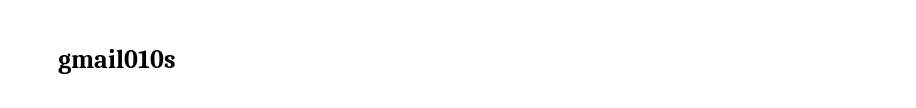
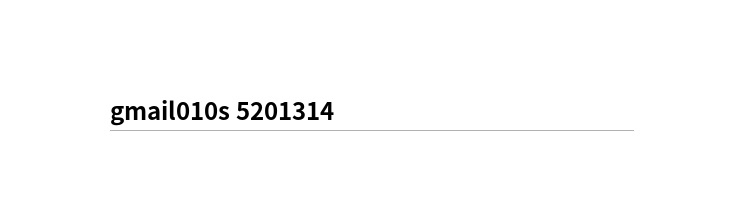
(176, 61) none -> [236,102,335,120] 5201314

